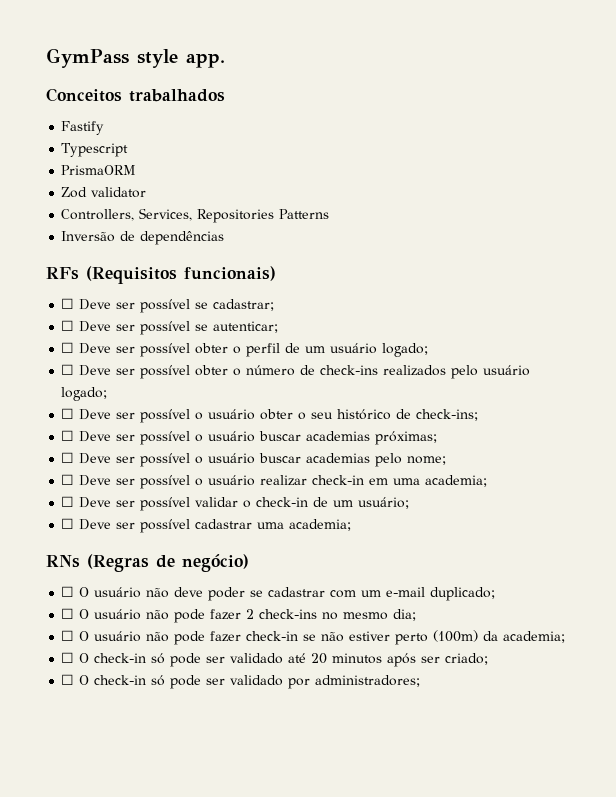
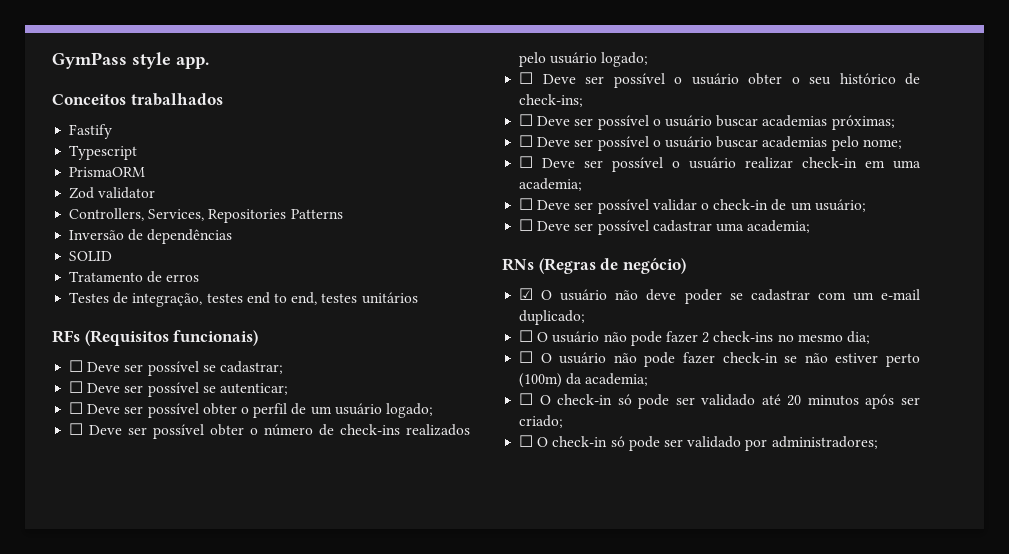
(225, 238) none -> [69,251,113,261] [69,271,200,283] [69,292,418,307] // SOLID // Tratamento de erros // Testes de integração, testes end to end, testes unitários
[61,586,75,597] ☐ -> [519,288,534,300] ☑

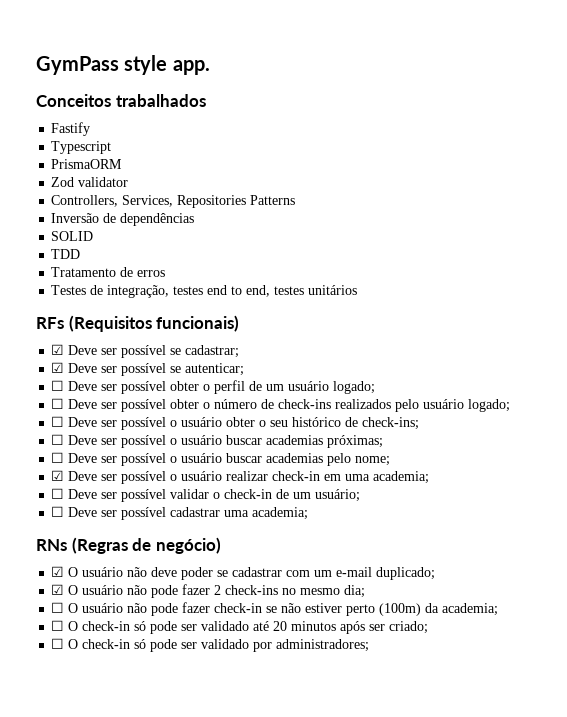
(113, 256) none -> [51,249,81,259] // TDD
[69,360,84,372] ☐ -> [51,344,65,355] ☑
[69,381,84,393] ☐ -> [51,362,65,373] ☑
[519,156,534,168] ☐ -> [51,470,65,481] ☑
[519,330,534,342] ☐ -> [51,584,65,595] ☑

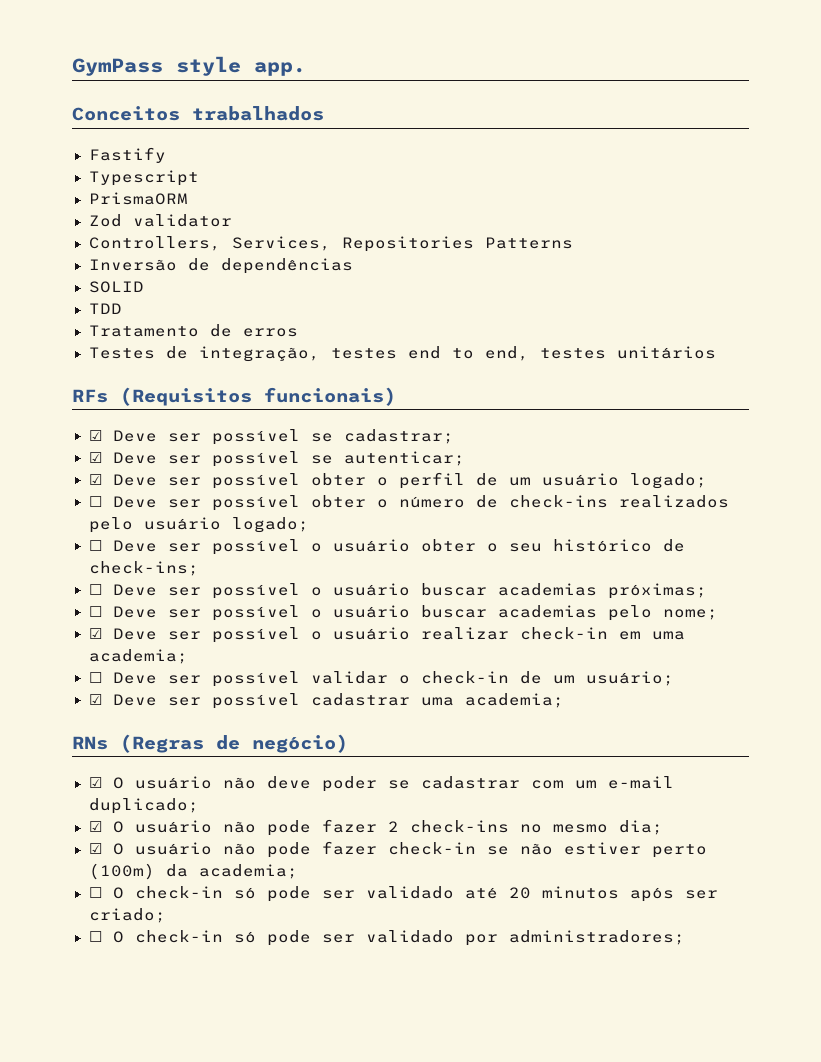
[51,380,65,391] ☐ -> [88,474,102,485] ☑
[51,506,65,517] ☐ -> [88,694,102,705] ☑
[51,602,65,613] ☐ -> [88,843,102,854] ☑

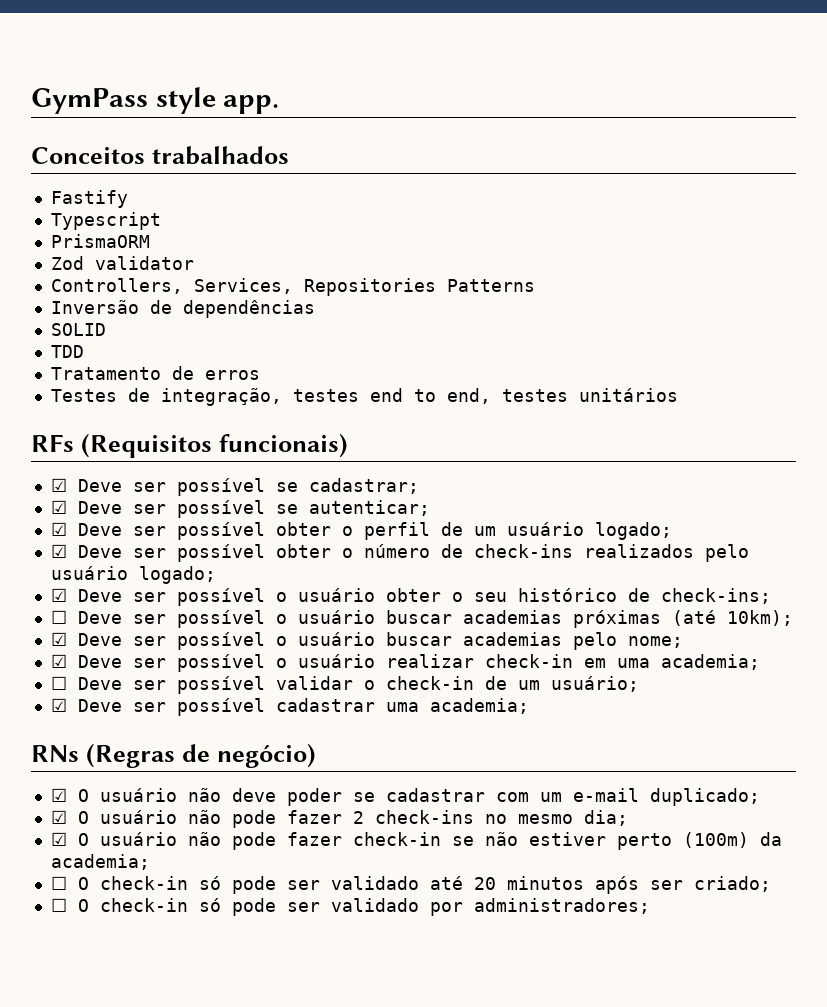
[88,496,102,507] ☐ -> [50,544,67,558] ☑
[88,540,102,551] ☐ -> [50,588,67,602] ☑
[607,583,707,599] [88,606,102,617] próximas; // ☐ -> [572,610,793,628] [50,632,67,646] próximas (até 10km); // ☑

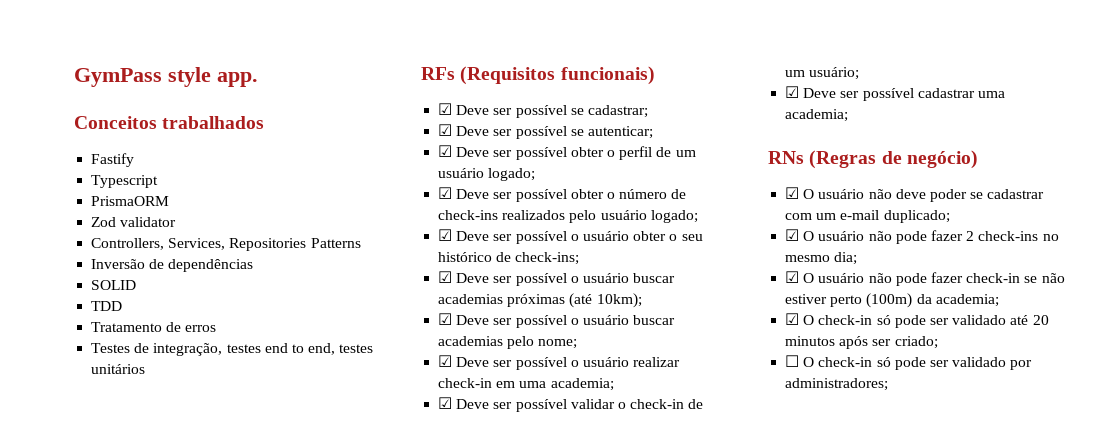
[50,610,67,624] ☐ -> [438,271,453,283] ☑
[50,676,67,690] ☐ -> [438,397,453,409] ☑
[50,876,67,890] ☐ -> [785,313,800,325] ☑

